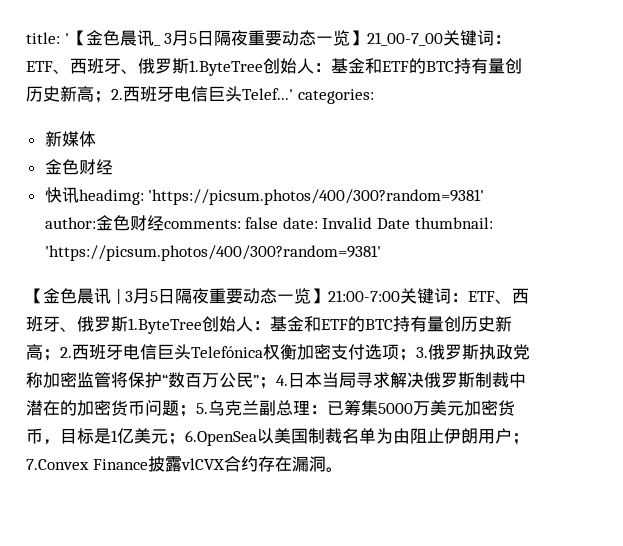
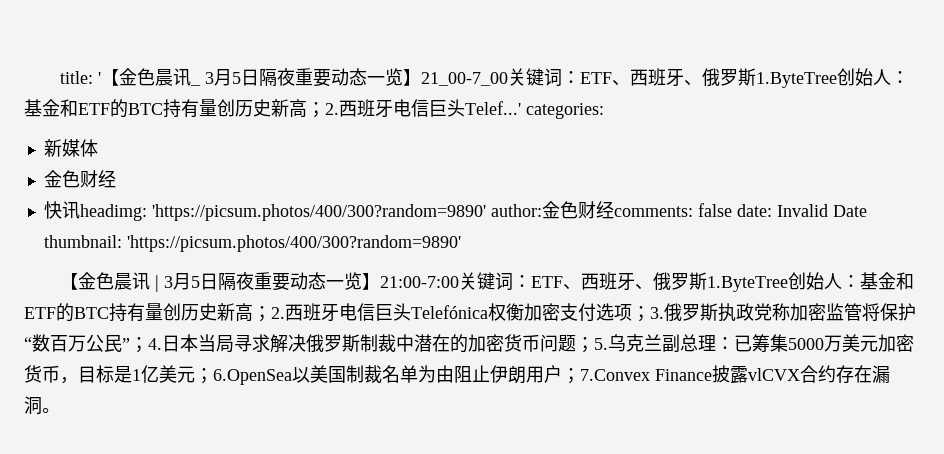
[148,189,485,205] 'https://picsum.photos/400/300?random=9381' -> [151,204,486,221] 'https://picsum.photos/400/300?random=9890'
[44,245,381,261] 'https://picsum.photos/400/300?random=9381' -> [126,235,461,252] 'https://picsum.photos/400/300?random=9890'

